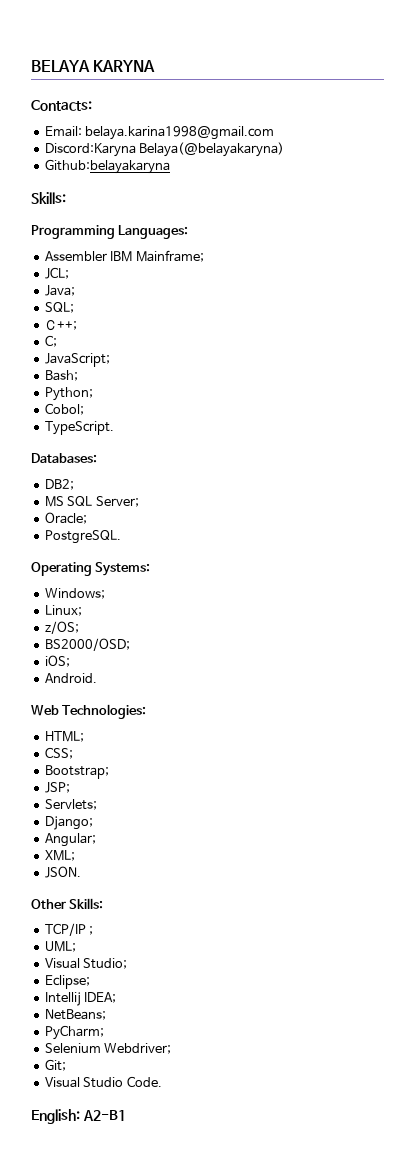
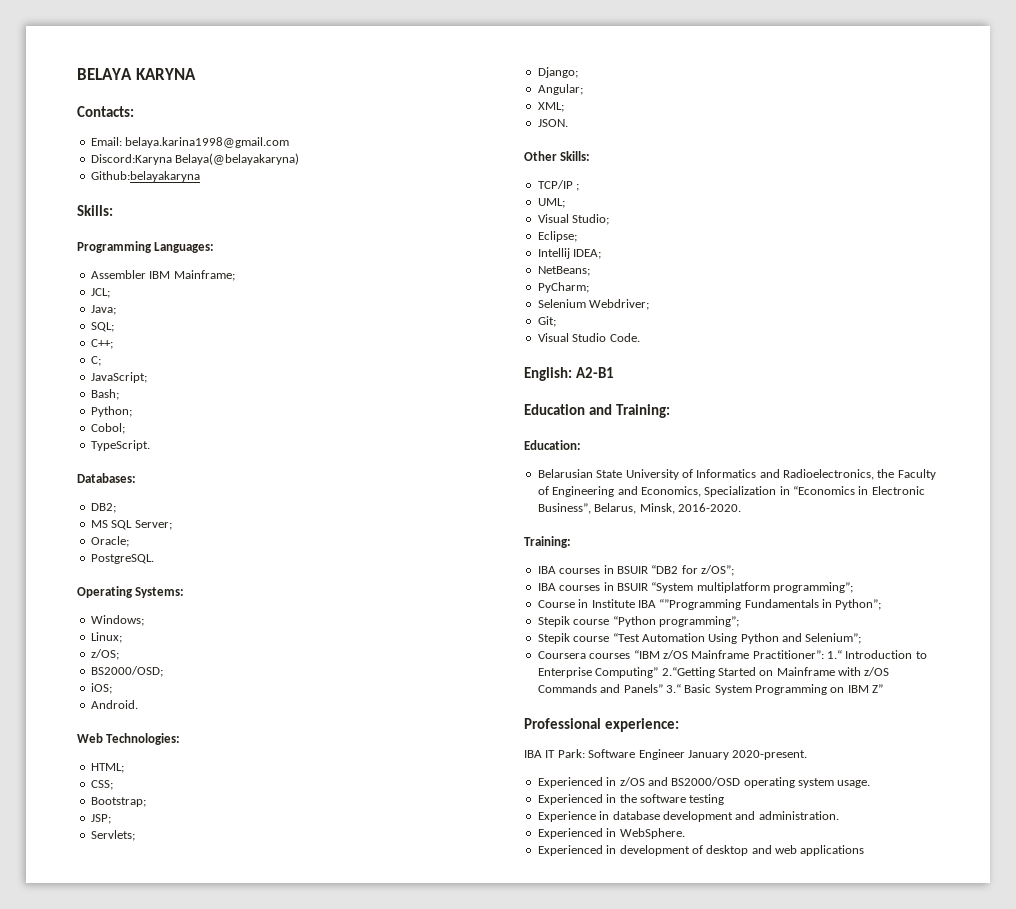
(126, 1115) none -> [524,404,670,418] [524,440,581,450] [537,469,936,480] [537,486,925,497] [537,503,741,514] [524,536,571,548] [537,565,734,576] [537,582,853,593] [537,599,882,610] [537,616,739,627] [537,633,862,644] [537,650,927,659] [537,667,890,678] [537,684,884,695] [524,718,679,732] [524,749,808,760] [537,777,871,788] [537,794,725,805] [537,811,839,822] [537,828,685,839] [537,845,865,856] // Education and Training: // Education: // Belarusian State University of Informatics and Radioelectronics, the Faculty of Engineering and Economics, Specialization in “Economics in Electronic Business”, Belarus, Minsk, 2016-2020. // Training: // IBA courses in BSUIR “DB2 for z/OS”; // IBA courses in BSUIR “System multiplatform programming”; // Course in Institute IBA “”Programming Fundamentals in Python”; // Stepik course “Python programming”; // Stepik course “Test Automation Using Python and Selenium”; // Coursera courses “IBM z/OS Mainframe Practitioner”: 1.“ Introduction to Enterprise Computing” 2.“Getting Started on Mainframe with z/OS Commands and Panels” 3.“ Basic System Programming on IBM Z” // Professional experience: // IBA IT Park: Software Engineer January 2020-present. // Experienced in z/OS and BS2000/OSD operating system usage. // Experienced in the software testing // Experience in database development and administration. // Experienced in WebSphere. // Experienced in development of desktop and web applications

